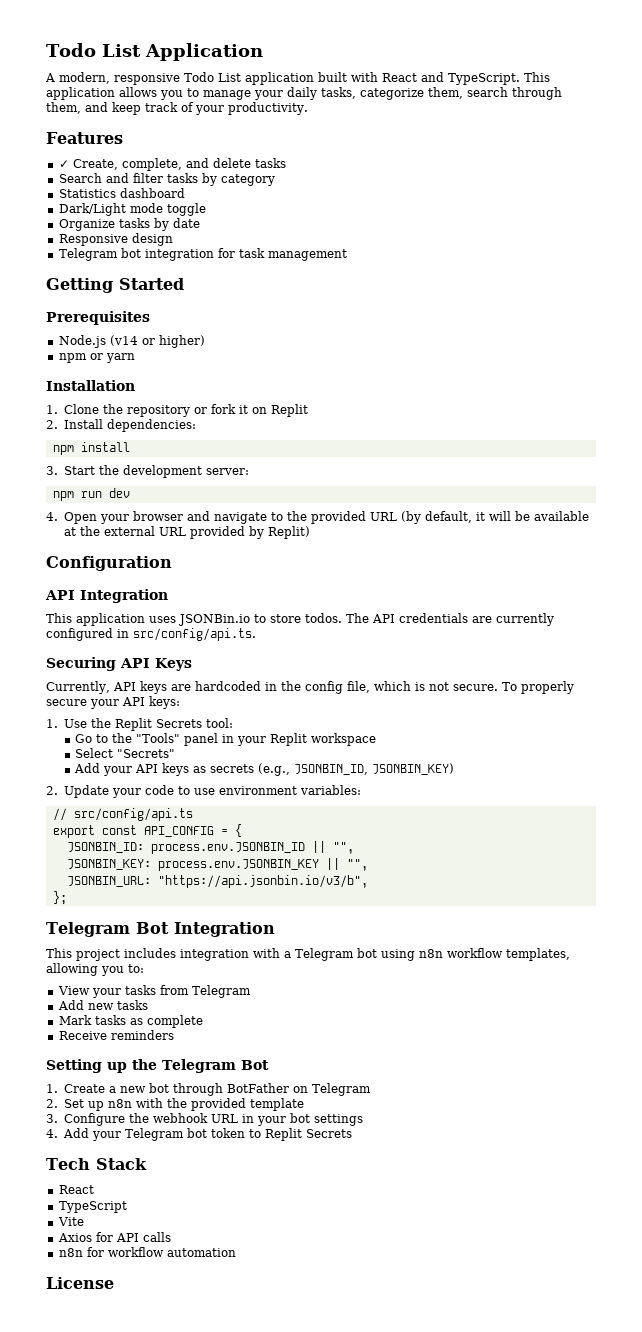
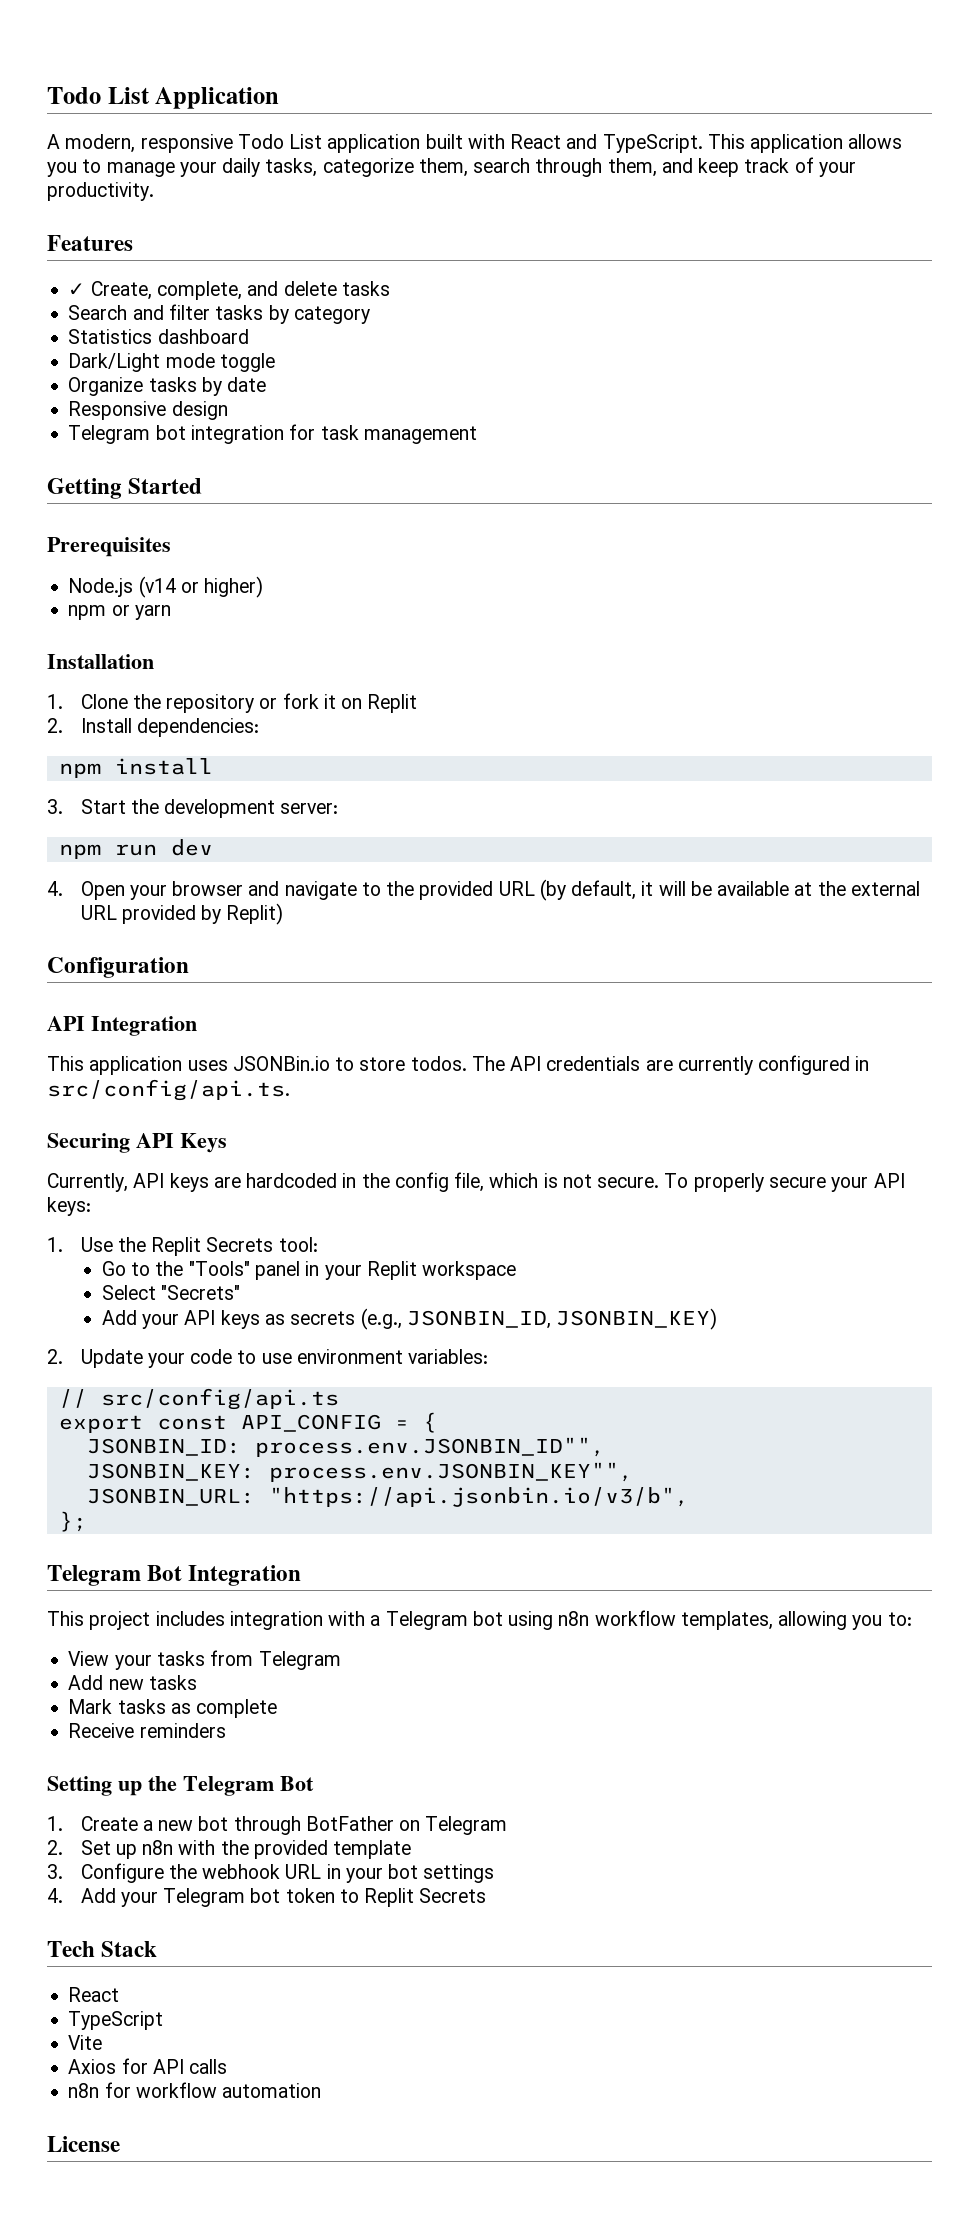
[150,841,354,854] [66,858,368,871] process.env.JSONBIN_ID || "", // JSONBIN_KEY: process.env.JSONBIN_KEY || "", -> [254,1437,605,1457] [86,1462,633,1482] process.env.JSONBIN_ID"", // JSONBIN_KEY: process.env.JSONBIN_KEY"",

